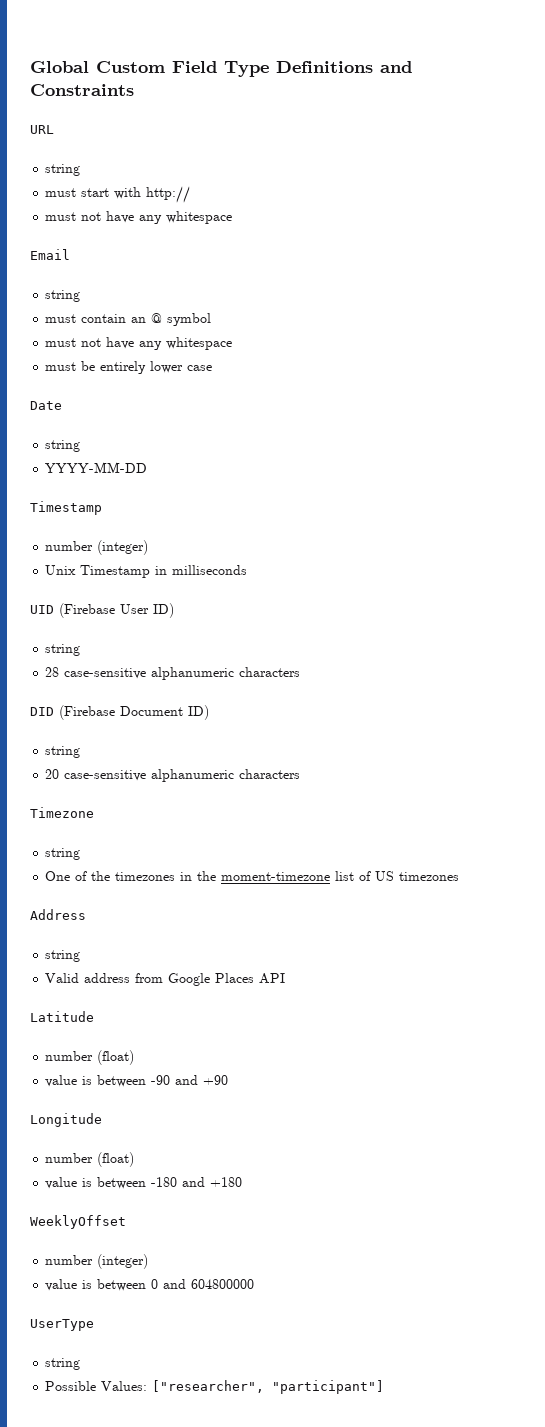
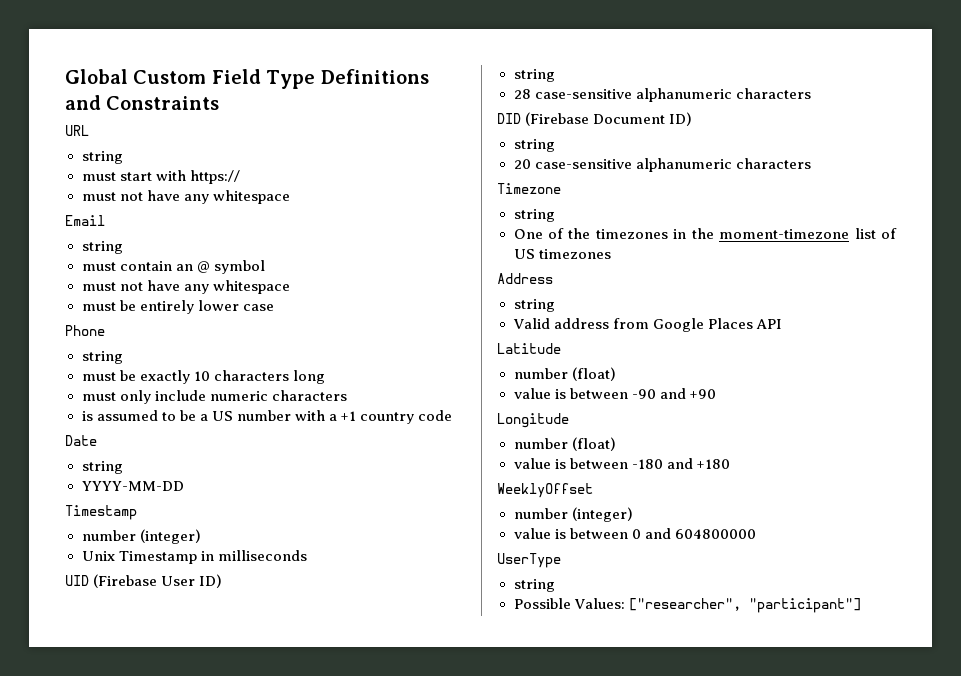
[146,186,191,203] http:// -> [189,170,240,184] https://
(213, 368) none -> [65,325,105,336] [81,351,123,364] [81,370,325,384] [81,390,347,404] [81,410,453,424] // Phone // string // must be exactly 10 characters long // must only include numeric characters // is assumed to be a US number with a +1 country code

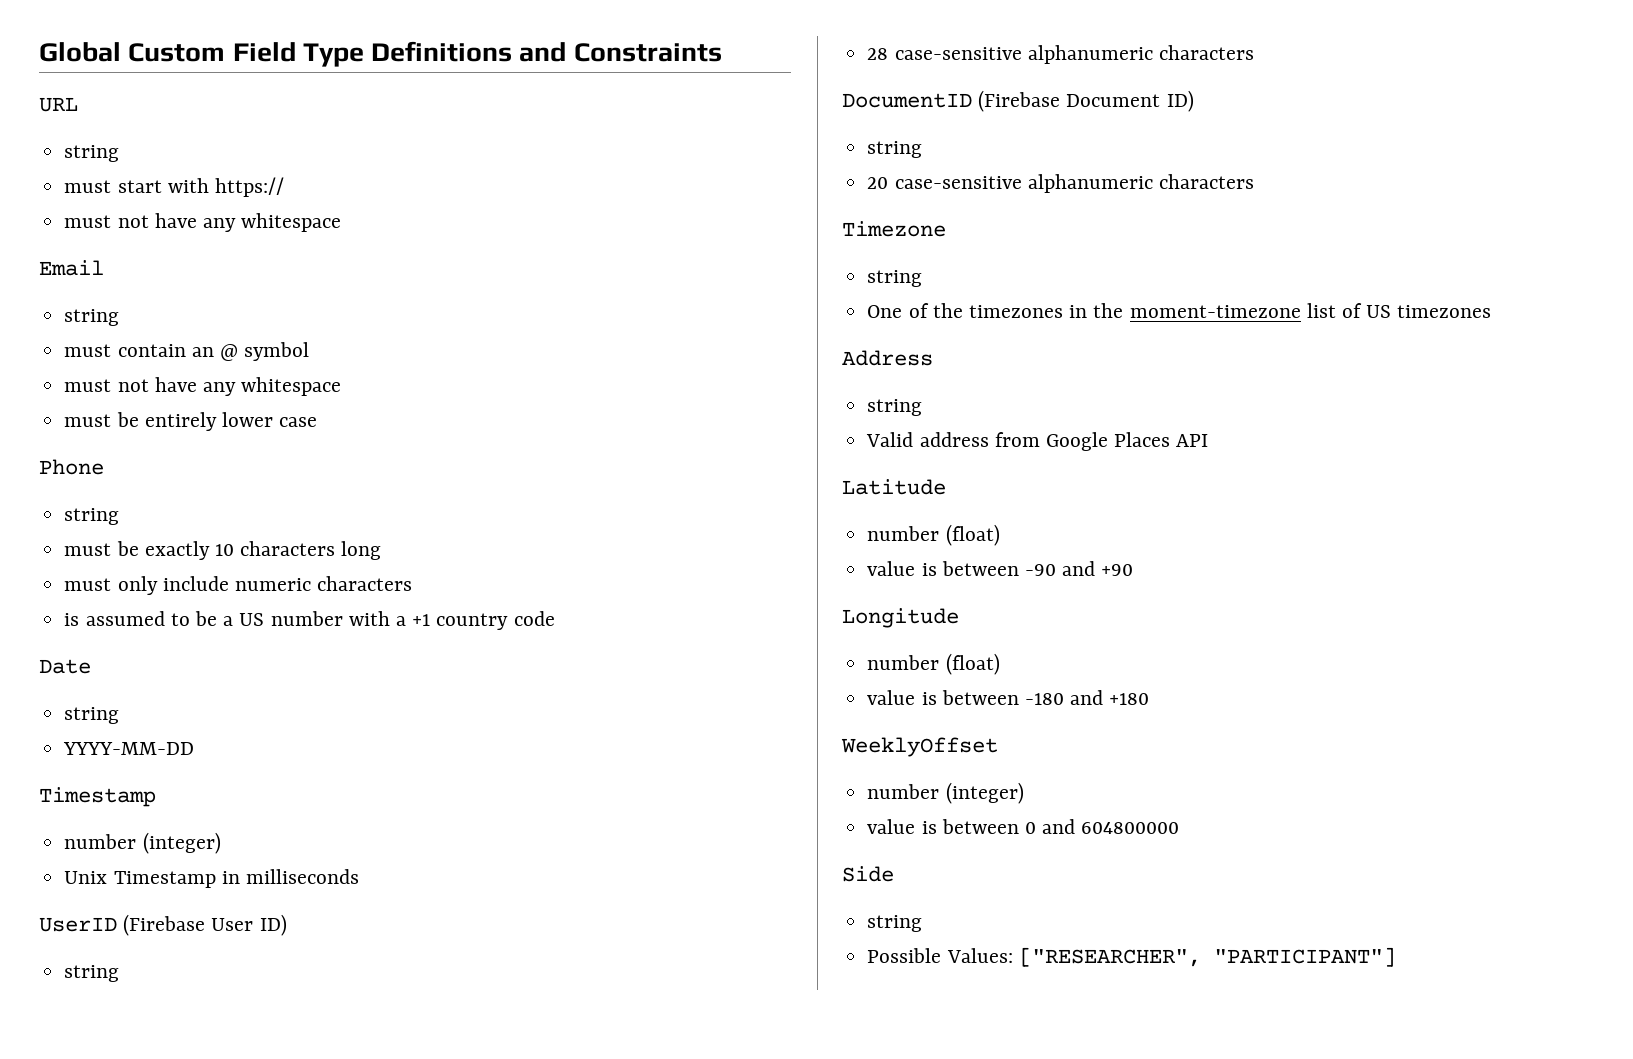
[65,575,89,586] UID -> [39,917,117,932] UserID
[497,113,521,124] DID -> [842,93,972,108] DocumentID
[497,553,561,568] UserType -> [842,866,894,882] Side
[628,598,861,613] ["researcher", "participant"] -> [1018,947,1396,967] ["RESEARCHER", "PARTICIPANT"]

